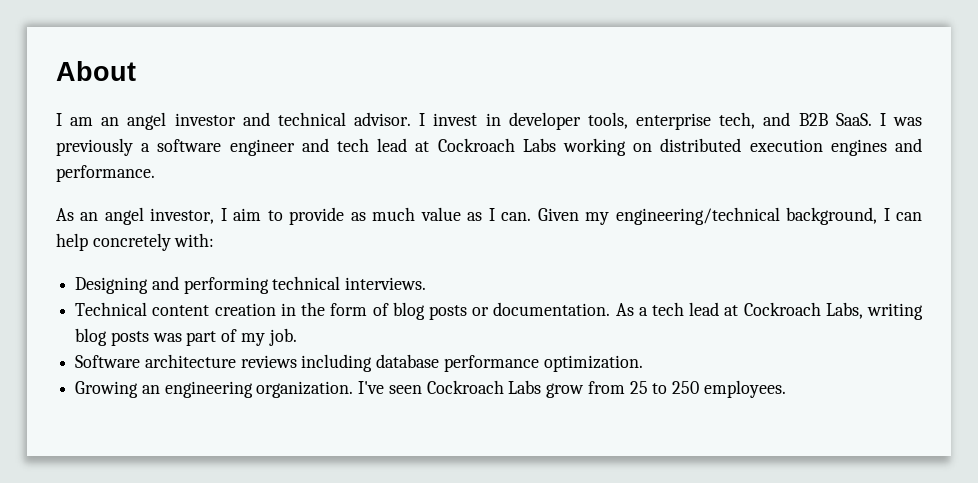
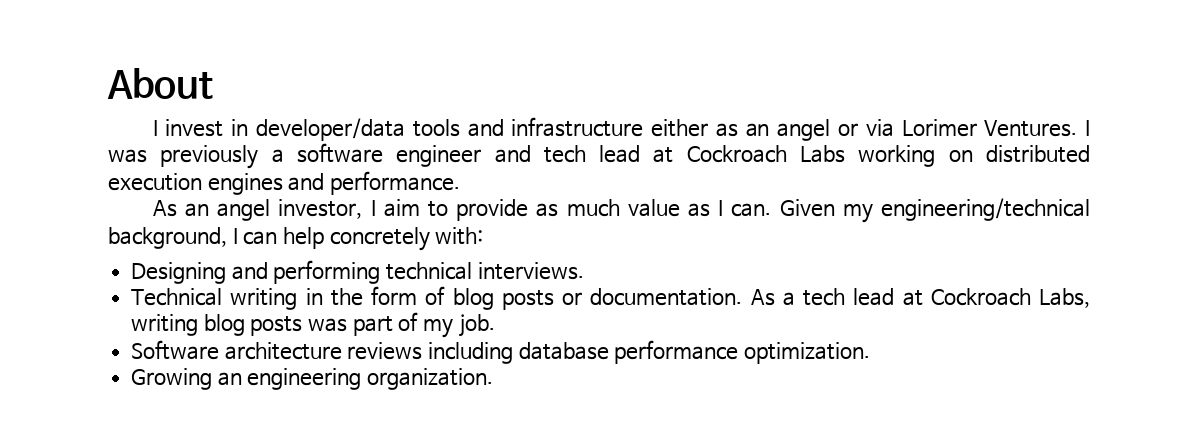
[70,112,872,130] am an angel investor and technical advisor. I invest in developer tools, enterprise tech, and B2B SaaS. -> [165,117,1078,141] invest in developer/data tools and infrastructure either as an angel or via Lorimer Ventures.
[152,303,276,316] content creation -> [230,288,298,310] writing
[358,380,786,398] I've seen Cockroach Labs grow from 25 to 250 employees. -> (494, 379) none

